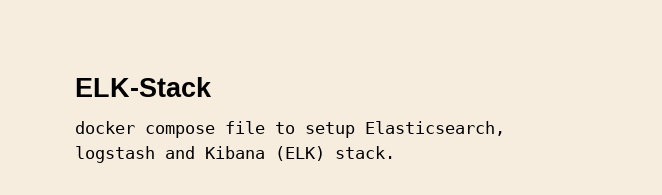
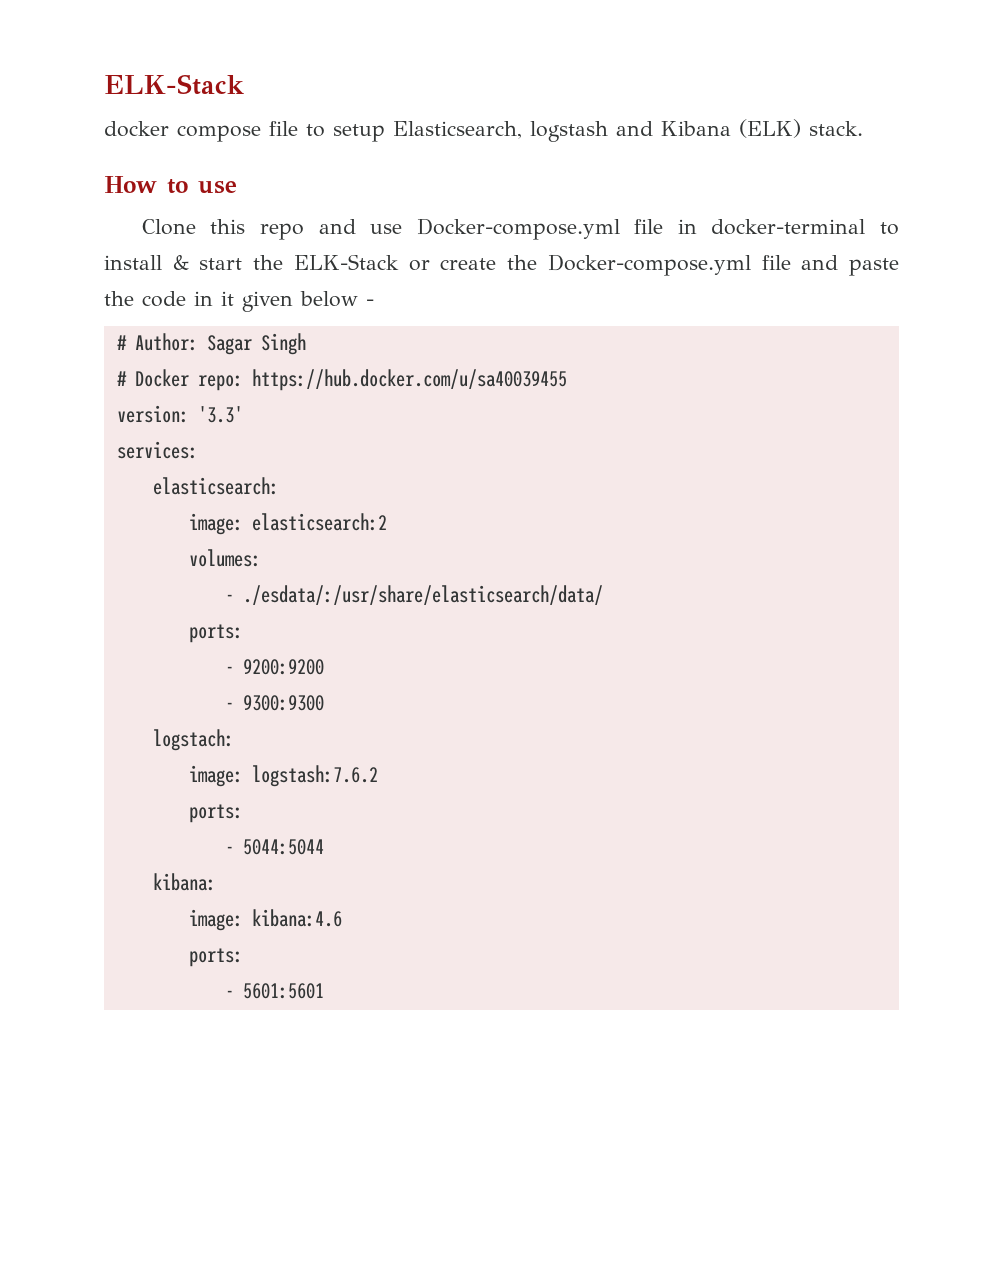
(395, 152) none -> [104,176,237,194] [141,218,900,240] [104,254,900,276] [104,291,374,312] [116,333,306,355] [116,369,567,391] [116,405,243,423] [116,441,198,459] [152,477,279,495] [188,513,387,535] [188,549,261,567] [224,585,603,605] [188,624,243,643] [224,659,324,675] [224,695,324,711] [152,729,234,751] [188,765,378,787] [188,804,243,823] [224,839,324,855] [152,873,216,891] [188,909,342,931] [188,948,243,967] [224,983,324,999] // How to use // Clone this repo and use Docker-compose.yml file in docker-terminal to install & start the ELK-Stack or create the Docker-compose.yml file and paste the code in it given below - // # Author: Sagar Singh // # Docker repo: https://hub.docker.com/u/sa40039455 // version: '3.3' // services: // elasticsearch: // image: elasticsearch:2 // volumes: // - ./esdata/:/usr/share/elasticsearch/data/ // ports: // - 9200:9200 // - 9300:9300 // logstach: // image: logstash:7.6.2 // ports: // - 5044:5044 // kibana: // image: kibana:4.6 // ports: // - 5601:5601

